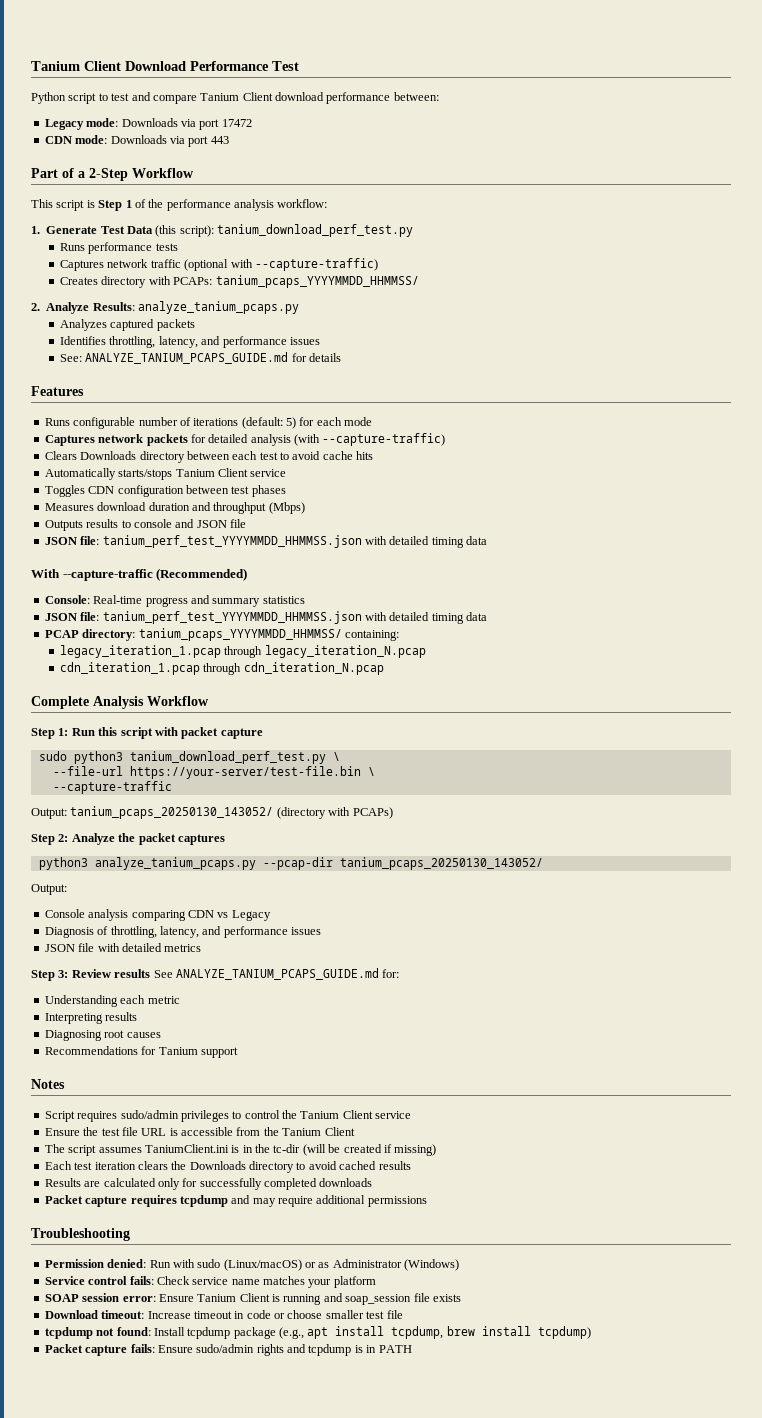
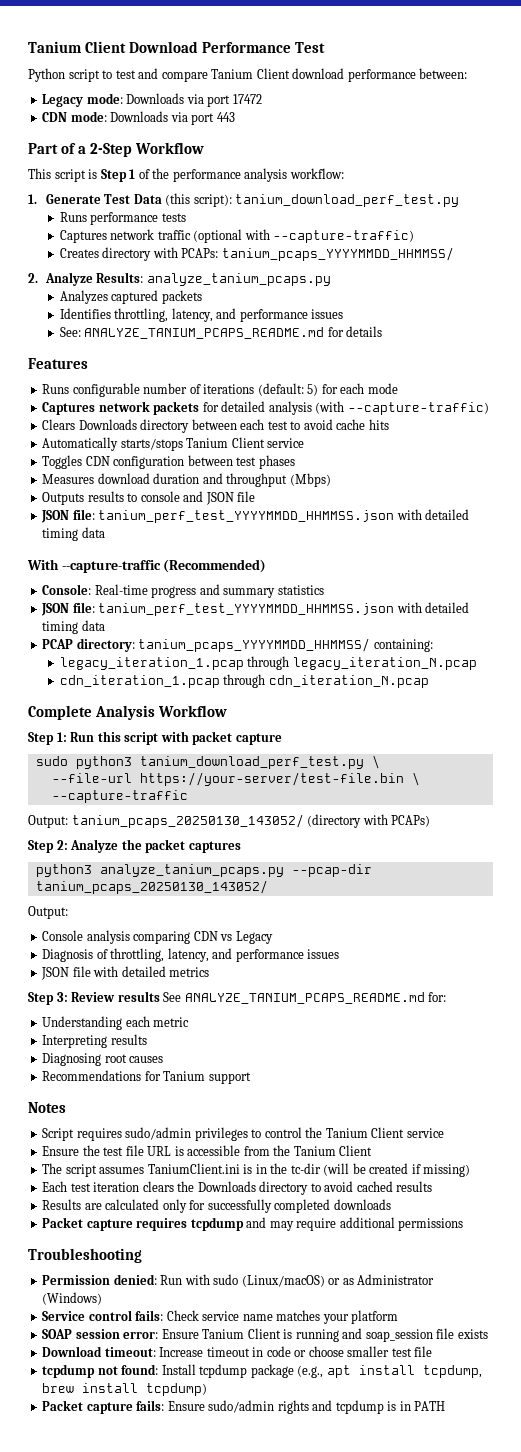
[85,352,289,364] ANALYZE_TANIUM_PCAPS_GUIDE.md -> [84,327,325,339] ANALYZE_TANIUM_PCAPS_README.md
[175,968,379,980] ANALYZE_TANIUM_PCAPS_GUIDE.md -> [184,992,425,1004] ANALYZE_TANIUM_PCAPS_README.md

